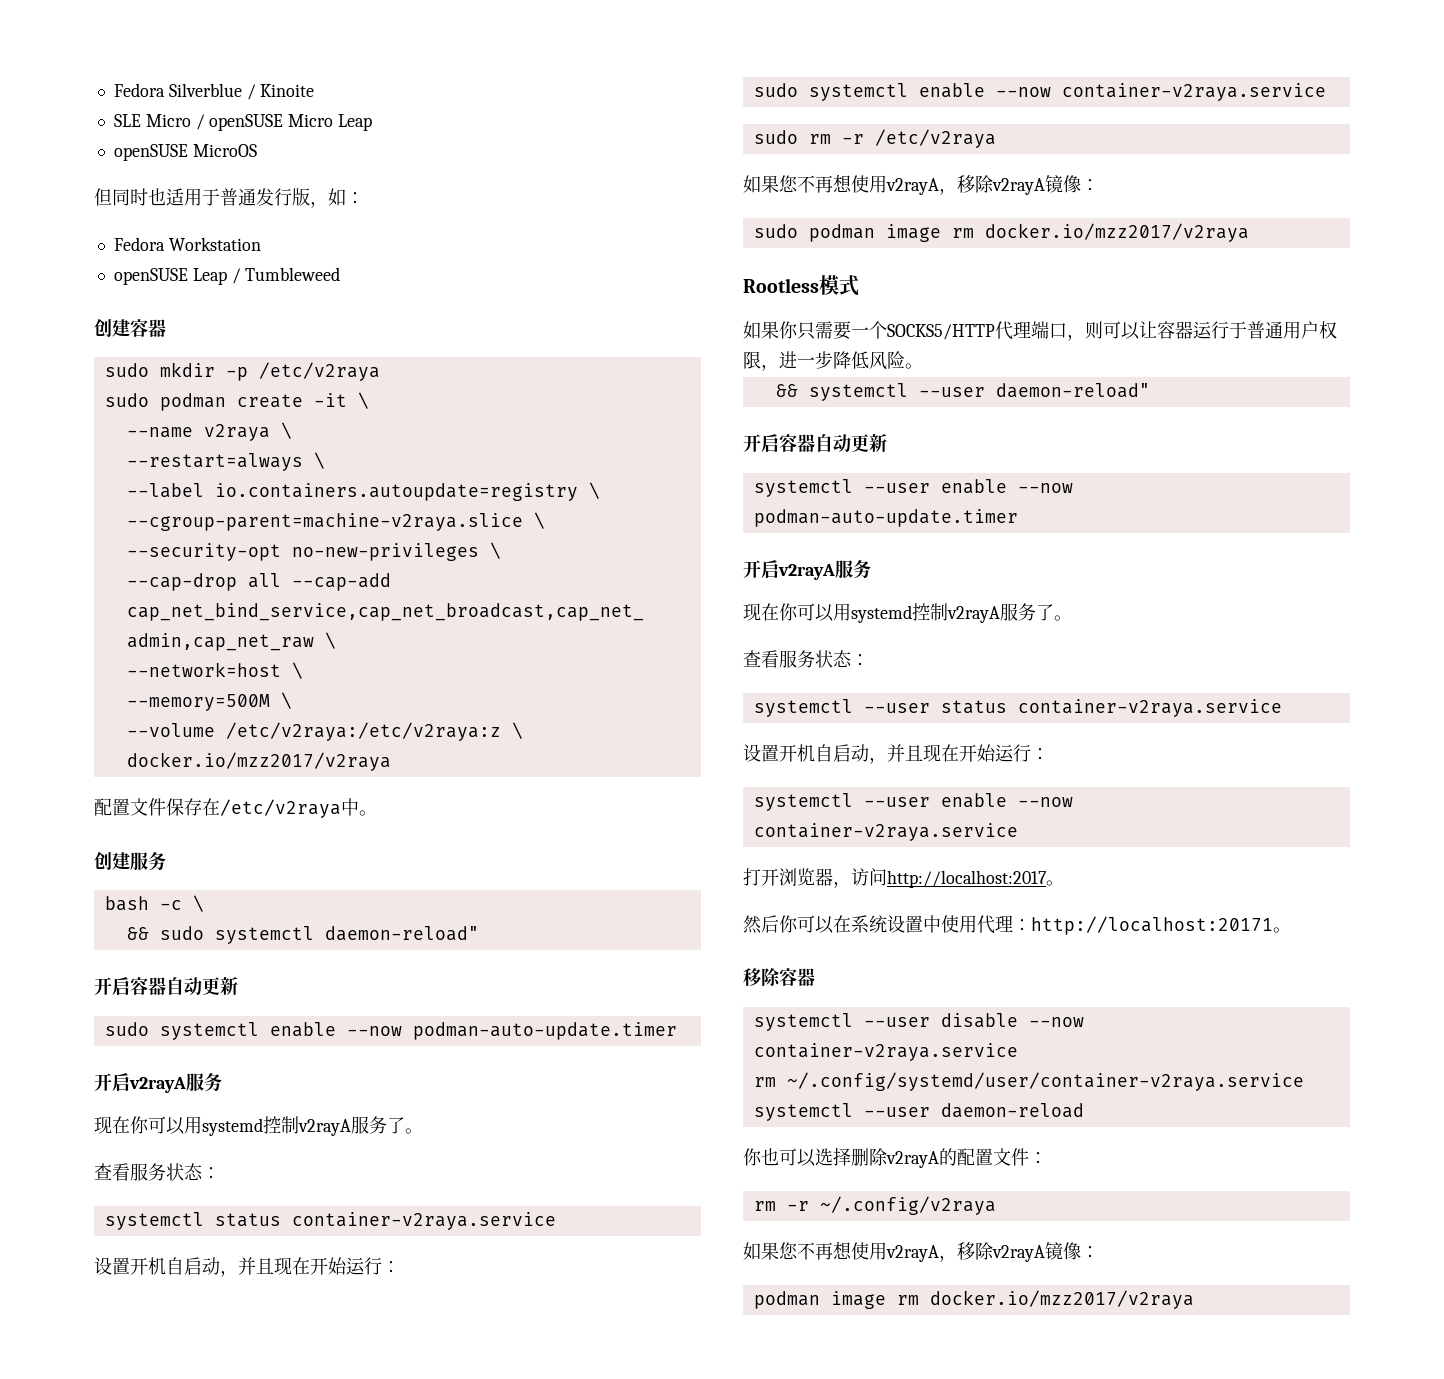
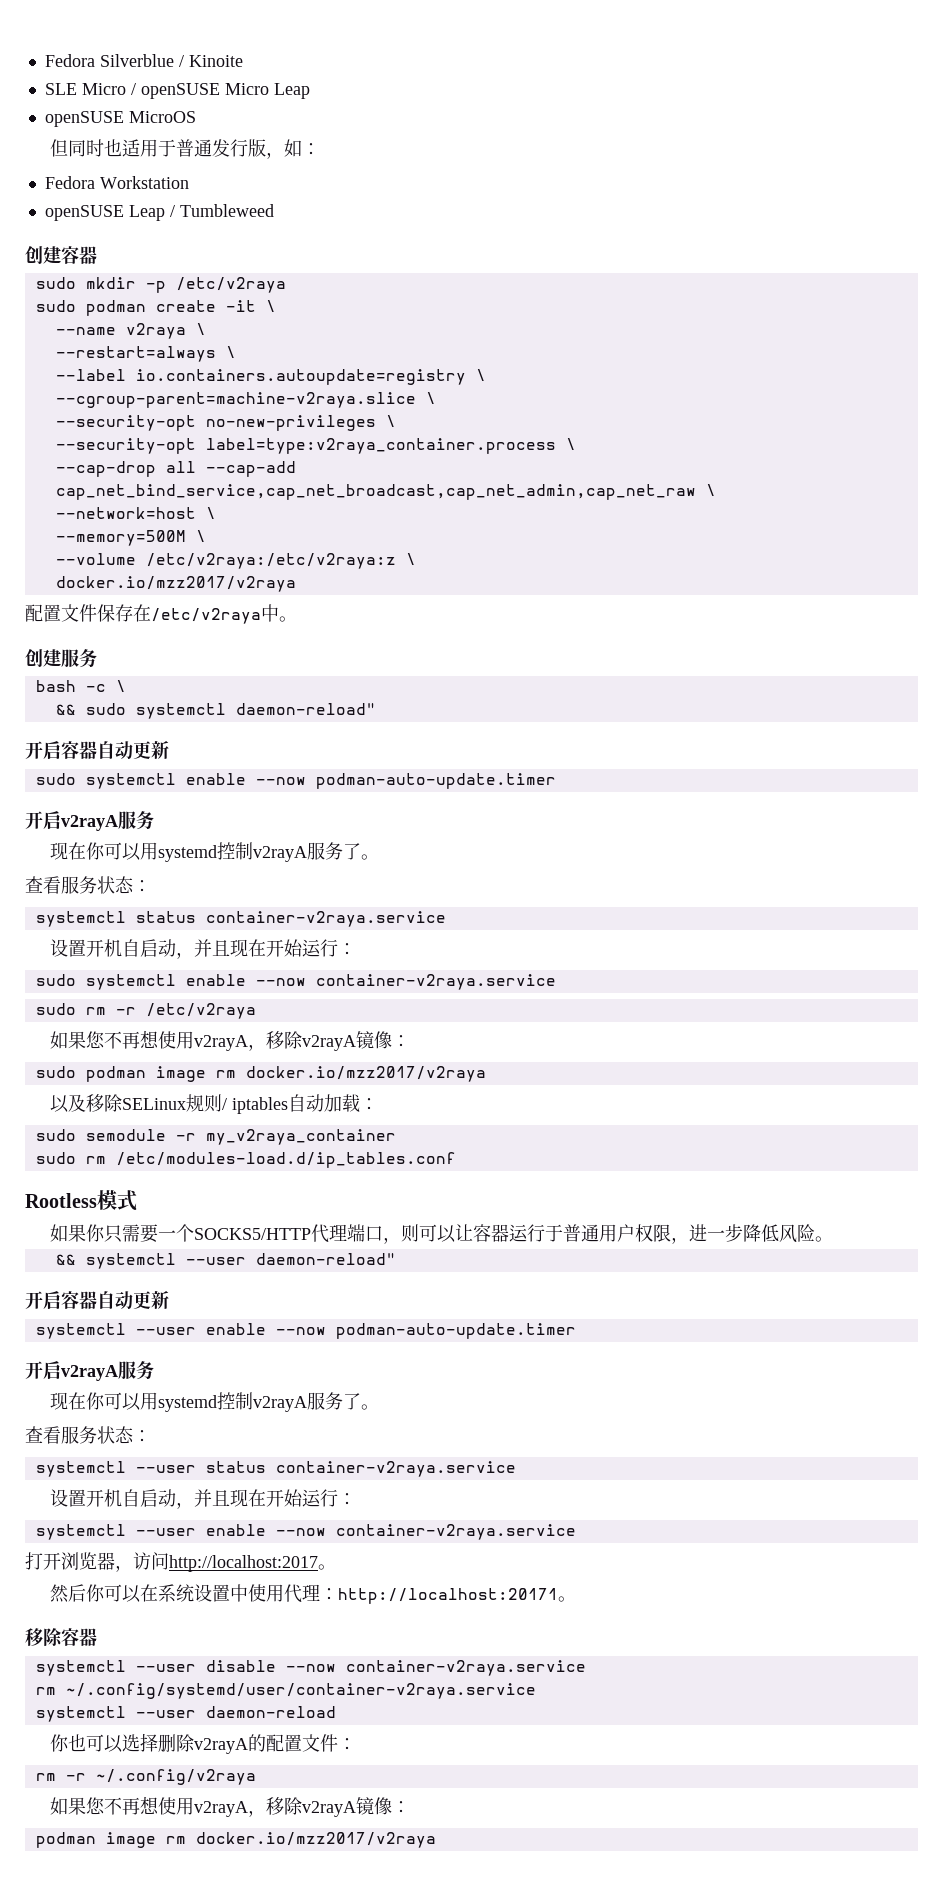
(501, 550) none -> [55,438,576,454] // --security-opt label=type:v2raya_container.process \
(1249, 232) none -> [49,1094,378,1114] [35,1129,396,1145] [35,1152,456,1168] // 以及移除SELinux规则/ iptables自动加载： // sudo semodule -r my_v2raya_container // sudo rm /etc/modules-load.d/ip_tables.conf

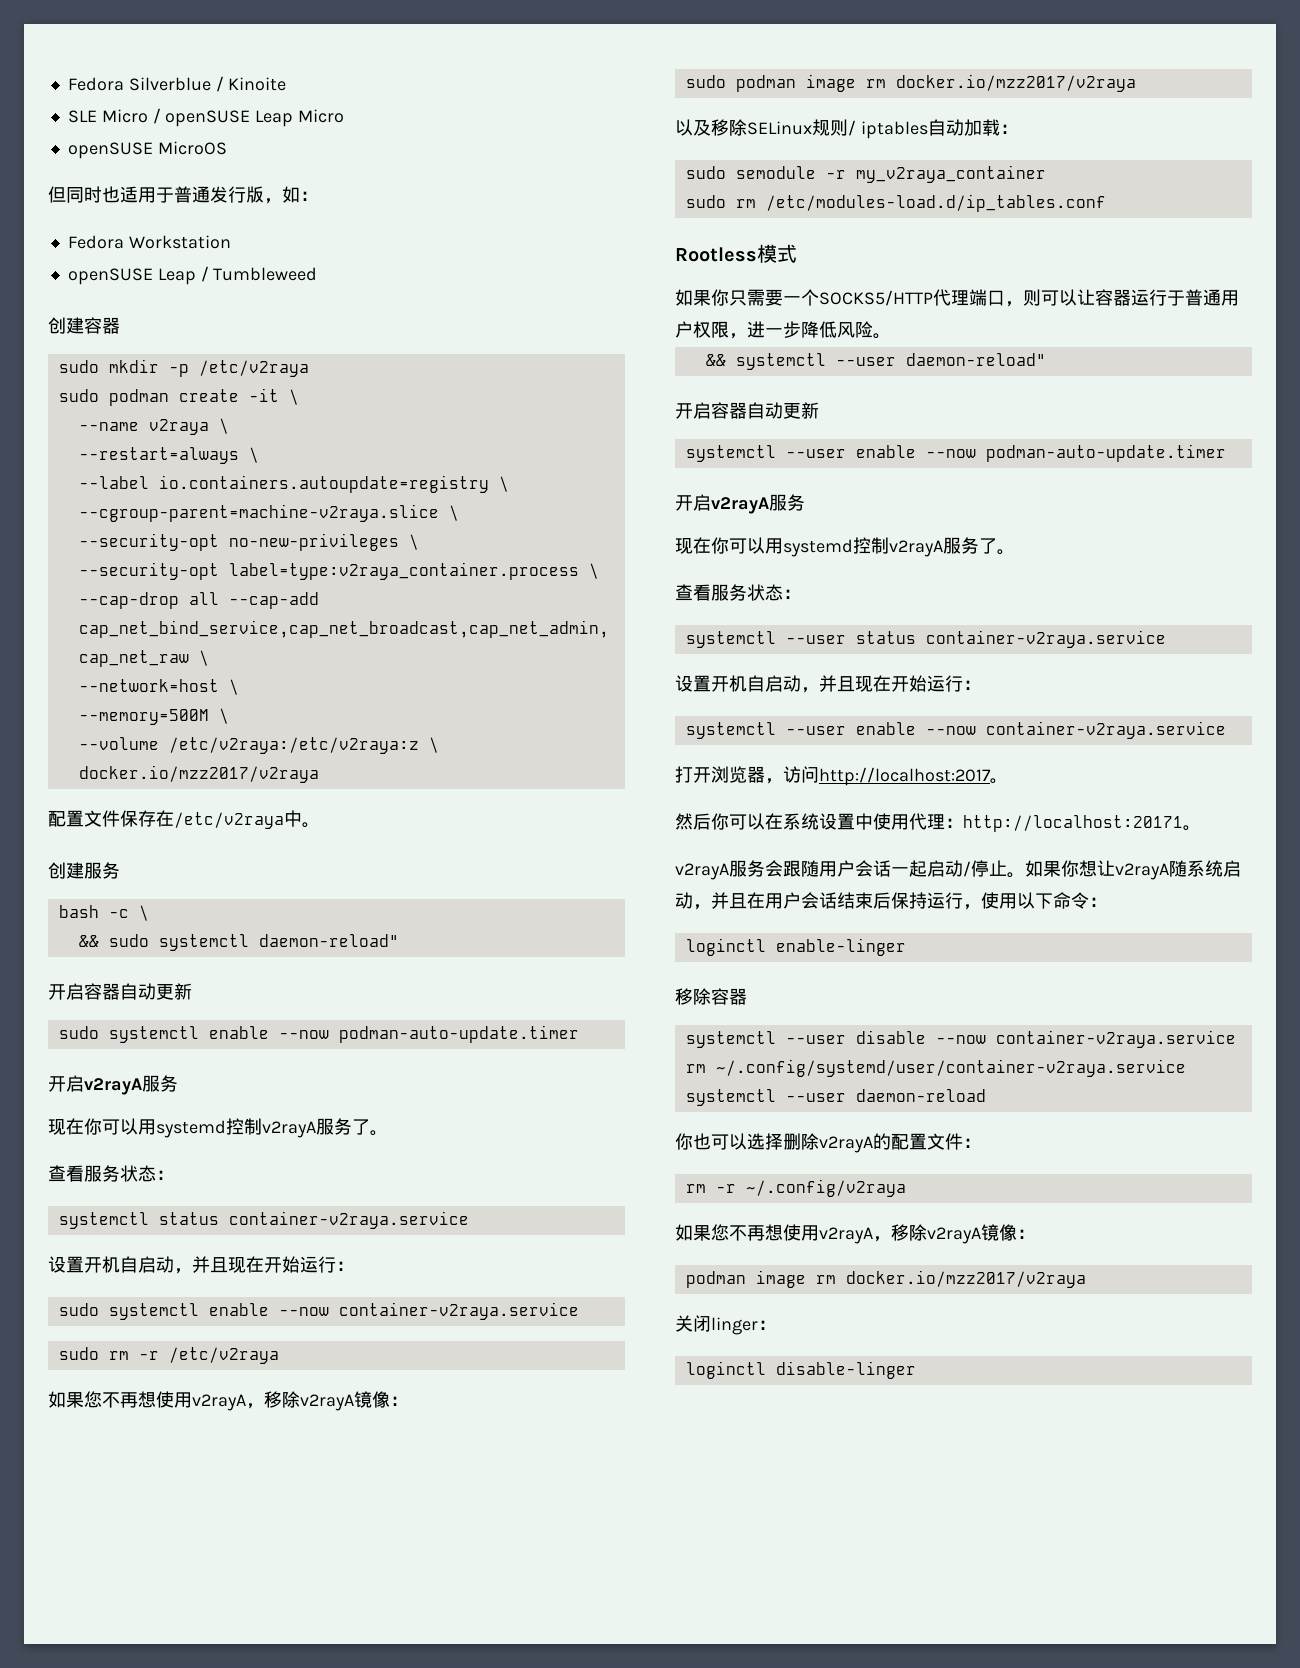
[224,83,310,99] Micro Leap -> [255,109,345,127] Leap Micro
(576, 1599) none -> [675,860,1241,880] [675,892,1107,910] [685,938,906,956] // v2rayA服务会跟随用户会话一起启动/停止。如果你想让v2rayA随系统启动，并且在用户会话结束后保持运行，使用以下命令： // loginctl enable-linger
(436, 1840) none -> [675,1315,776,1335] [685,1361,916,1379] // 关闭linger： // loginctl disable-linger

